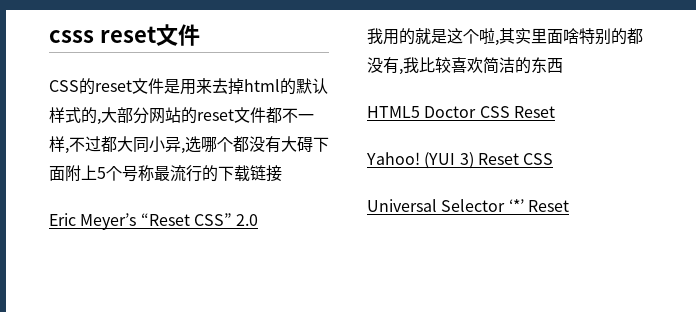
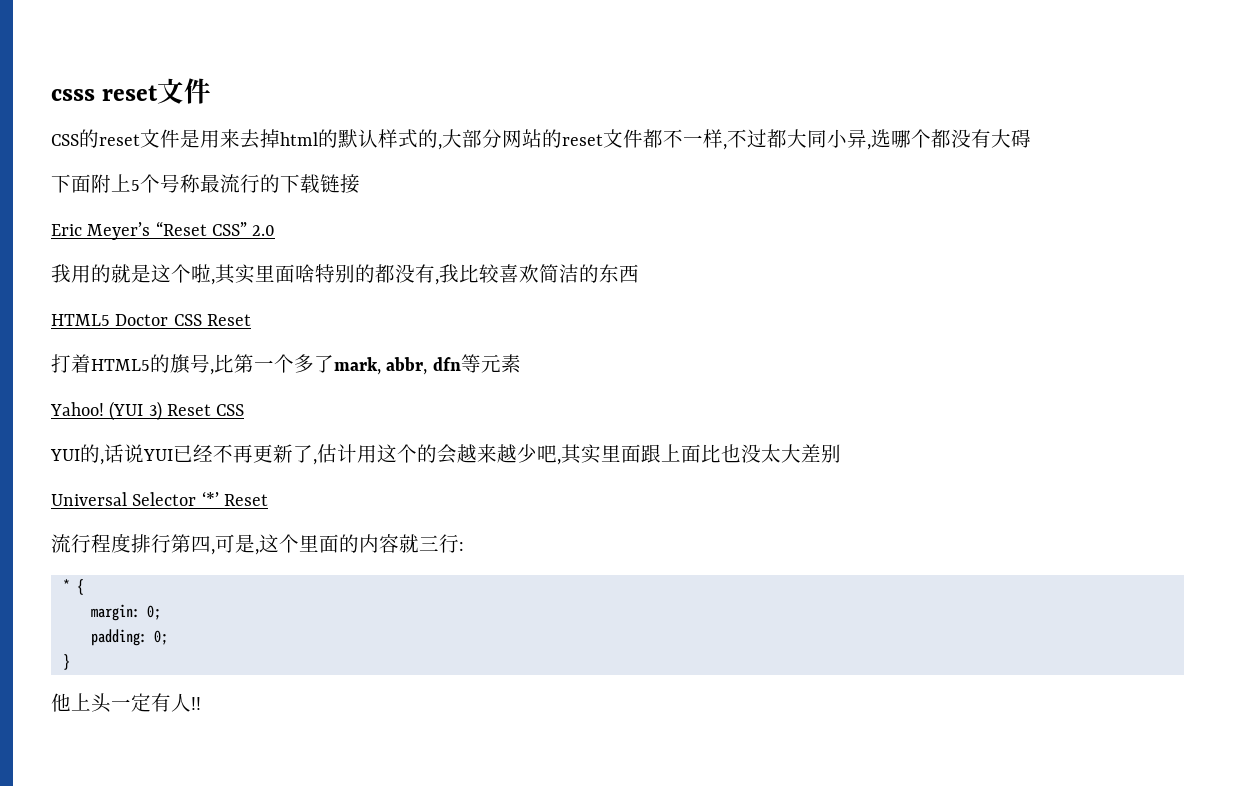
(313, 144) none -> (1031, 138) //
(555, 112) none -> [51,354,521,375] // 打着HTML5的旗号,比第一个多了mark, abbr, dfn等元素
[367,199,569,212] Universal Selector ‘*’ Reset -> [50,444,841,465] [51,491,268,506] [51,534,464,555] [62,579,84,595] [90,604,161,621] [90,629,168,646] [62,654,70,670] [51,693,201,713] YUI的,话说YUI已经不再更新了,估计用这个的会越来越少吧,其实里面跟上面比也没太大差别 // Universal Selector ‘*’ Reset // 流行程度排行第四,可是,这个里面的内容就三行: // * { // margin: 0; // padding: 0; // } // 他上头一定有人!!

